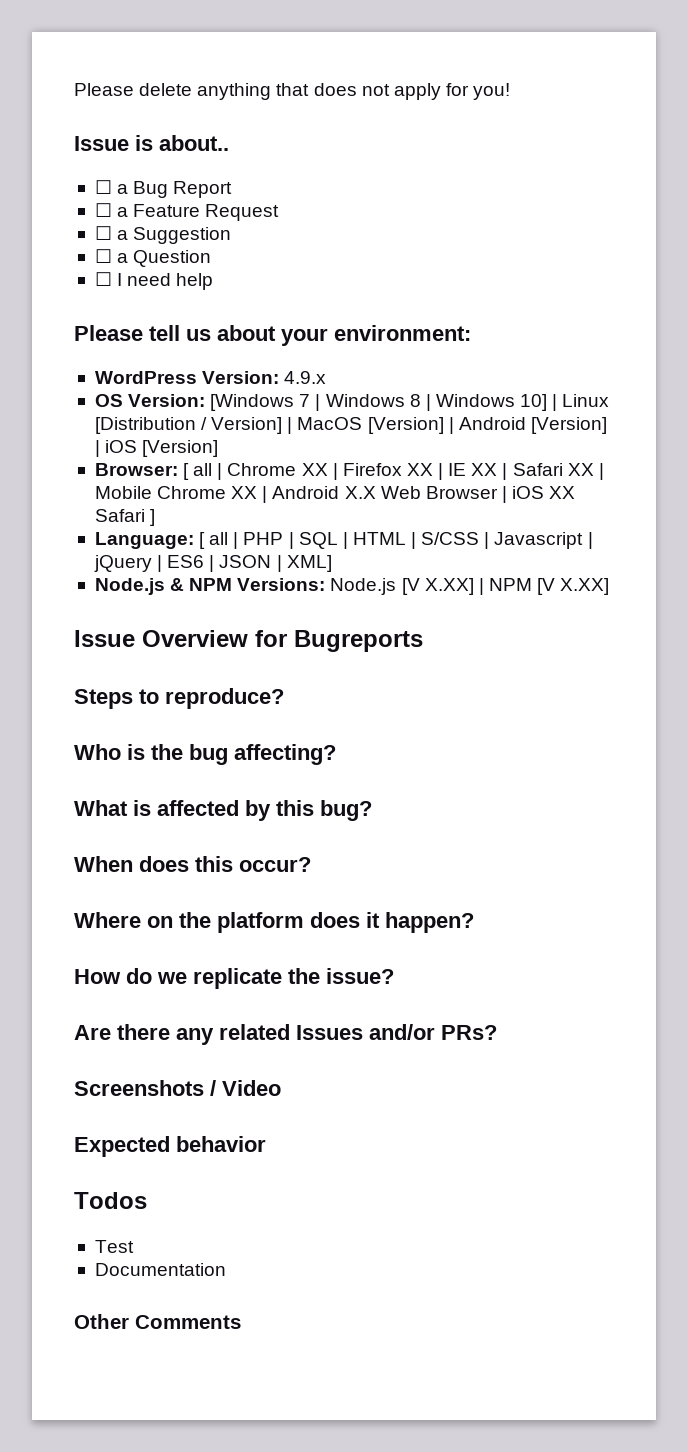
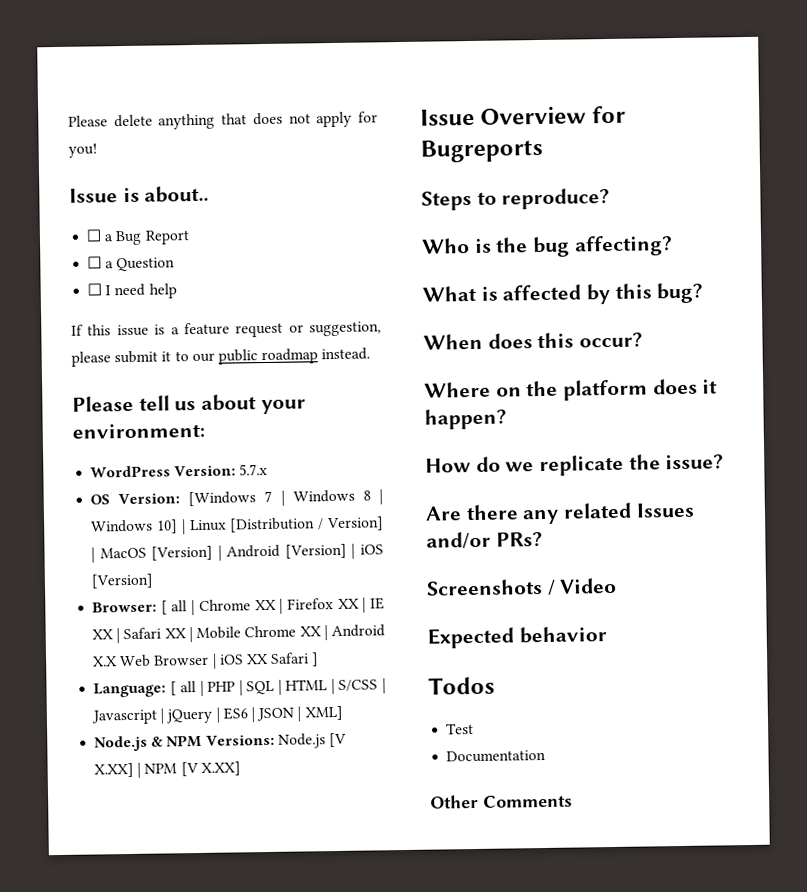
[94,203,280,221] [94,226,232,244] // ☐ a Feature Request // ☐ a Suggestion -> (190, 237) none
(214, 281) none -> [71,321,381,338] [71,347,371,367] // If this issue is a feature request or suggestion, please submit it to our public roadmap instead.
[284,371,327,384] 4.9.x -> [239,463,269,476] 5.7.x

